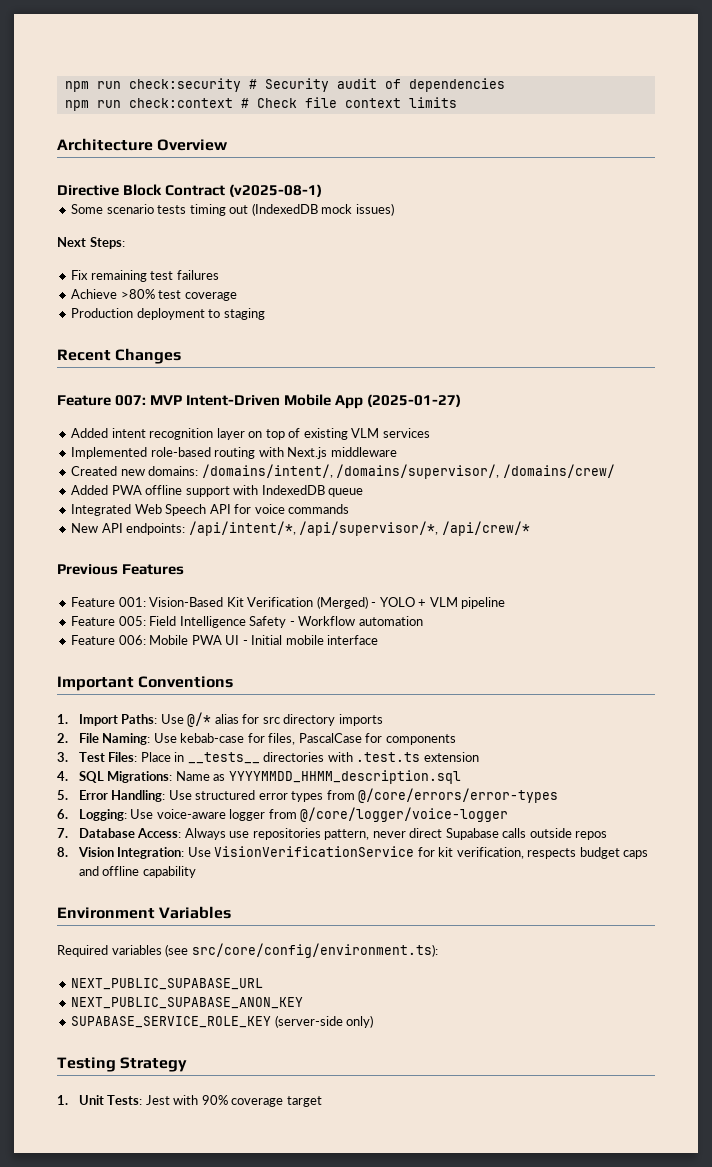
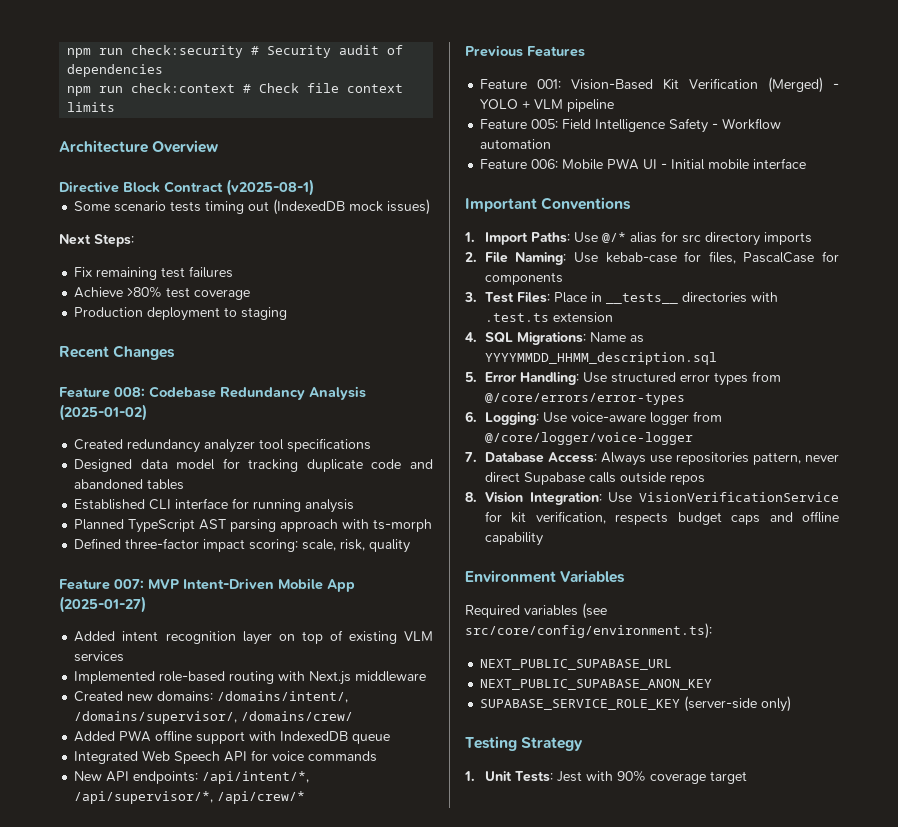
(182, 356) none -> [59,386,366,400] [59,404,147,421] [74,438,372,453] [74,458,433,472] [74,479,185,490] [74,498,355,513] [74,519,433,533] [74,538,411,553] // Feature 008: Codebase Redundancy Analysis (2025-01-02) // Created redundancy analyzer tool specifications // Designed data model for tracking duplicate code and abandoned tables // Established CLI interface for running analysis // Planned TypeScript AST parsing approach with ts-morph // Defined three-factor impact scoring: scale, risk, quality

